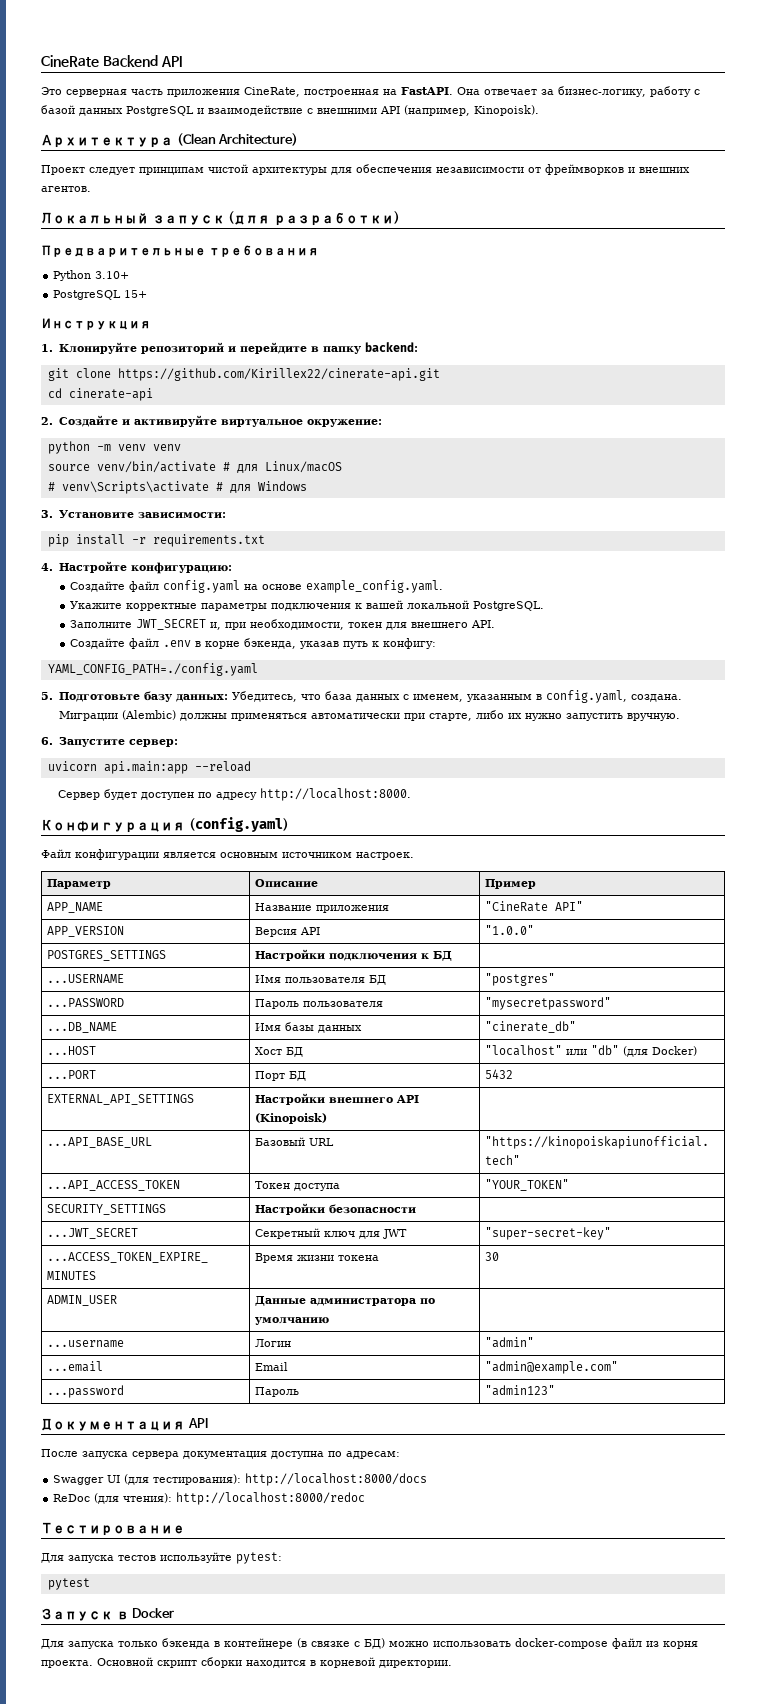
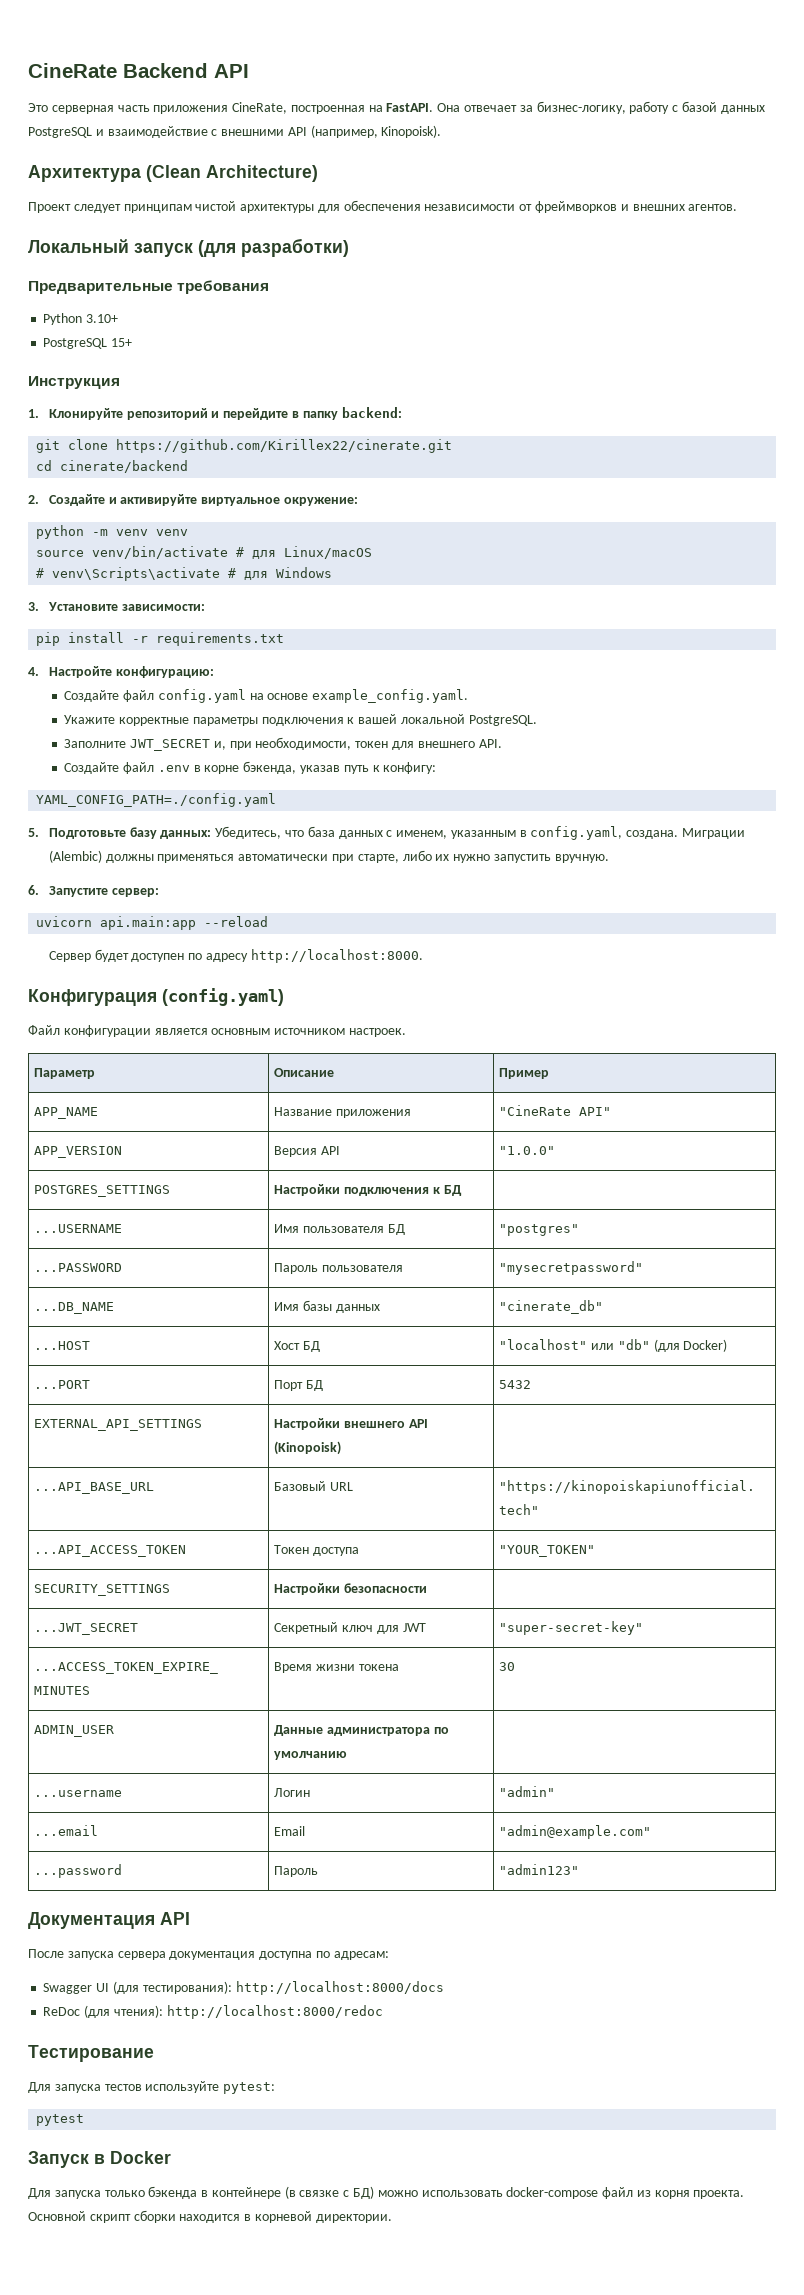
[117,368,440,381] https://github.com/Kirillex22/cinerate-api.git -> [116,439,453,453] https://github.com/Kirillex22/cinerate.git
[68,388,153,401] cinerate-api -> [60,460,189,473] cinerate/backend

